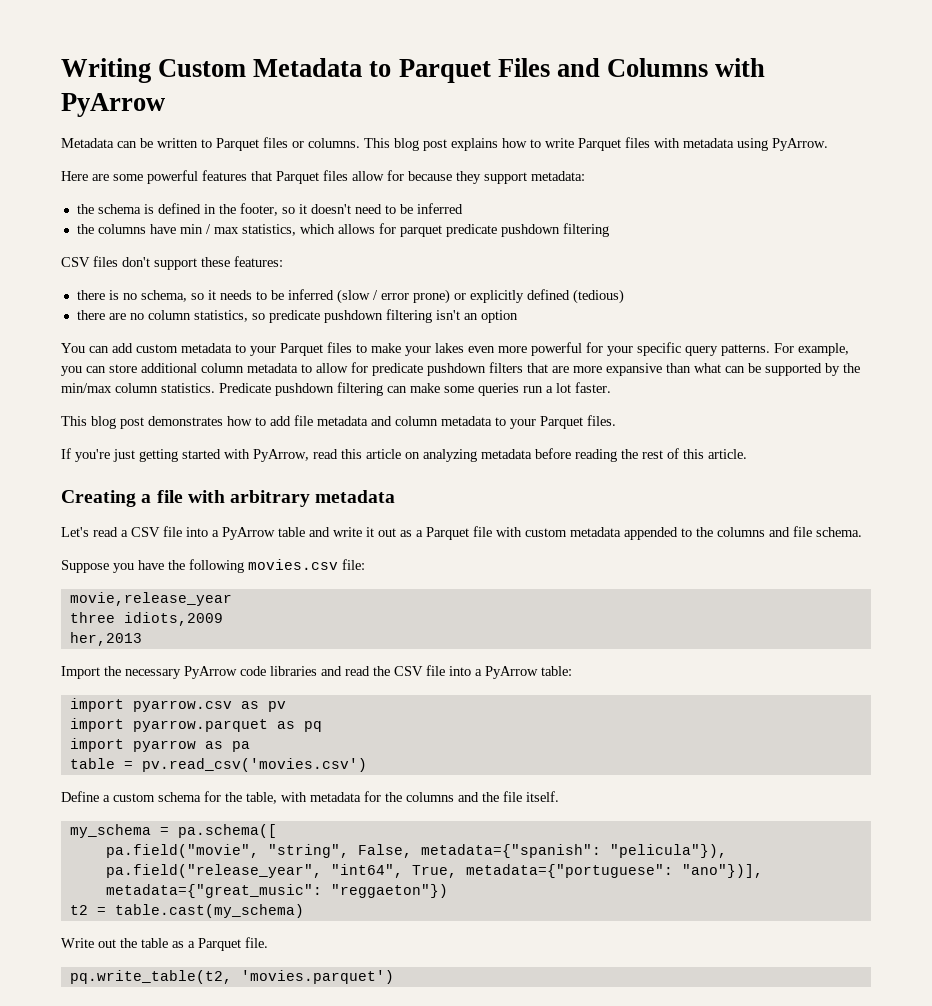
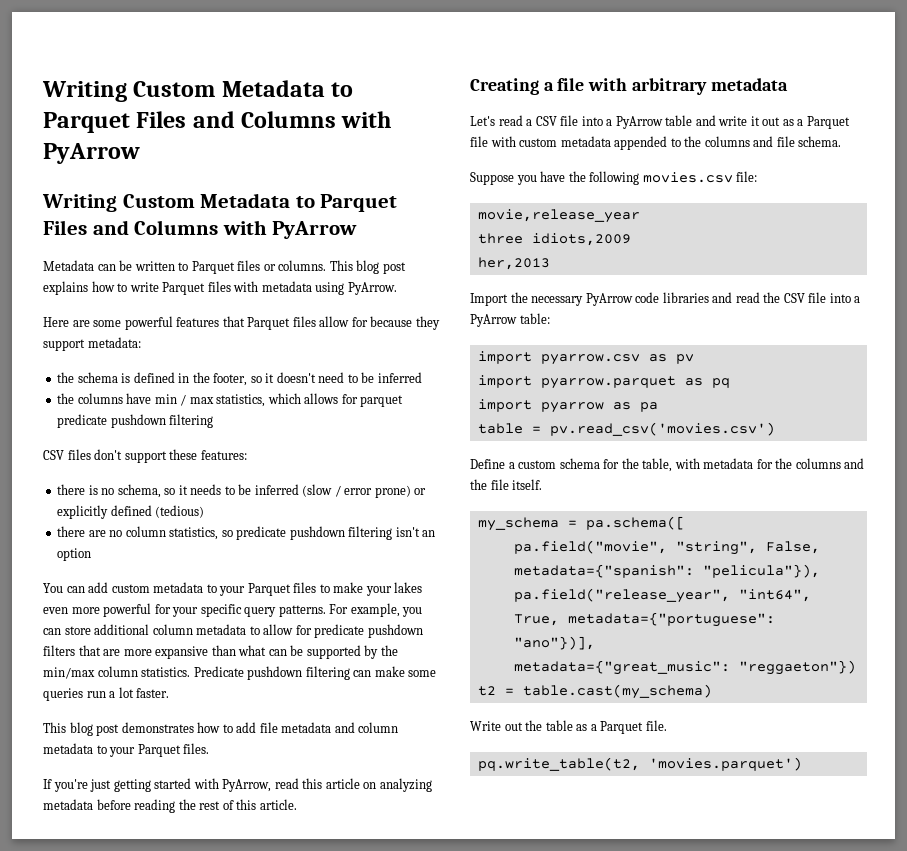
(165, 105) none -> [42,193,398,212] [43,220,358,239] // Writing Custom Metadata to Parquet Files and Columns with PyArrow

